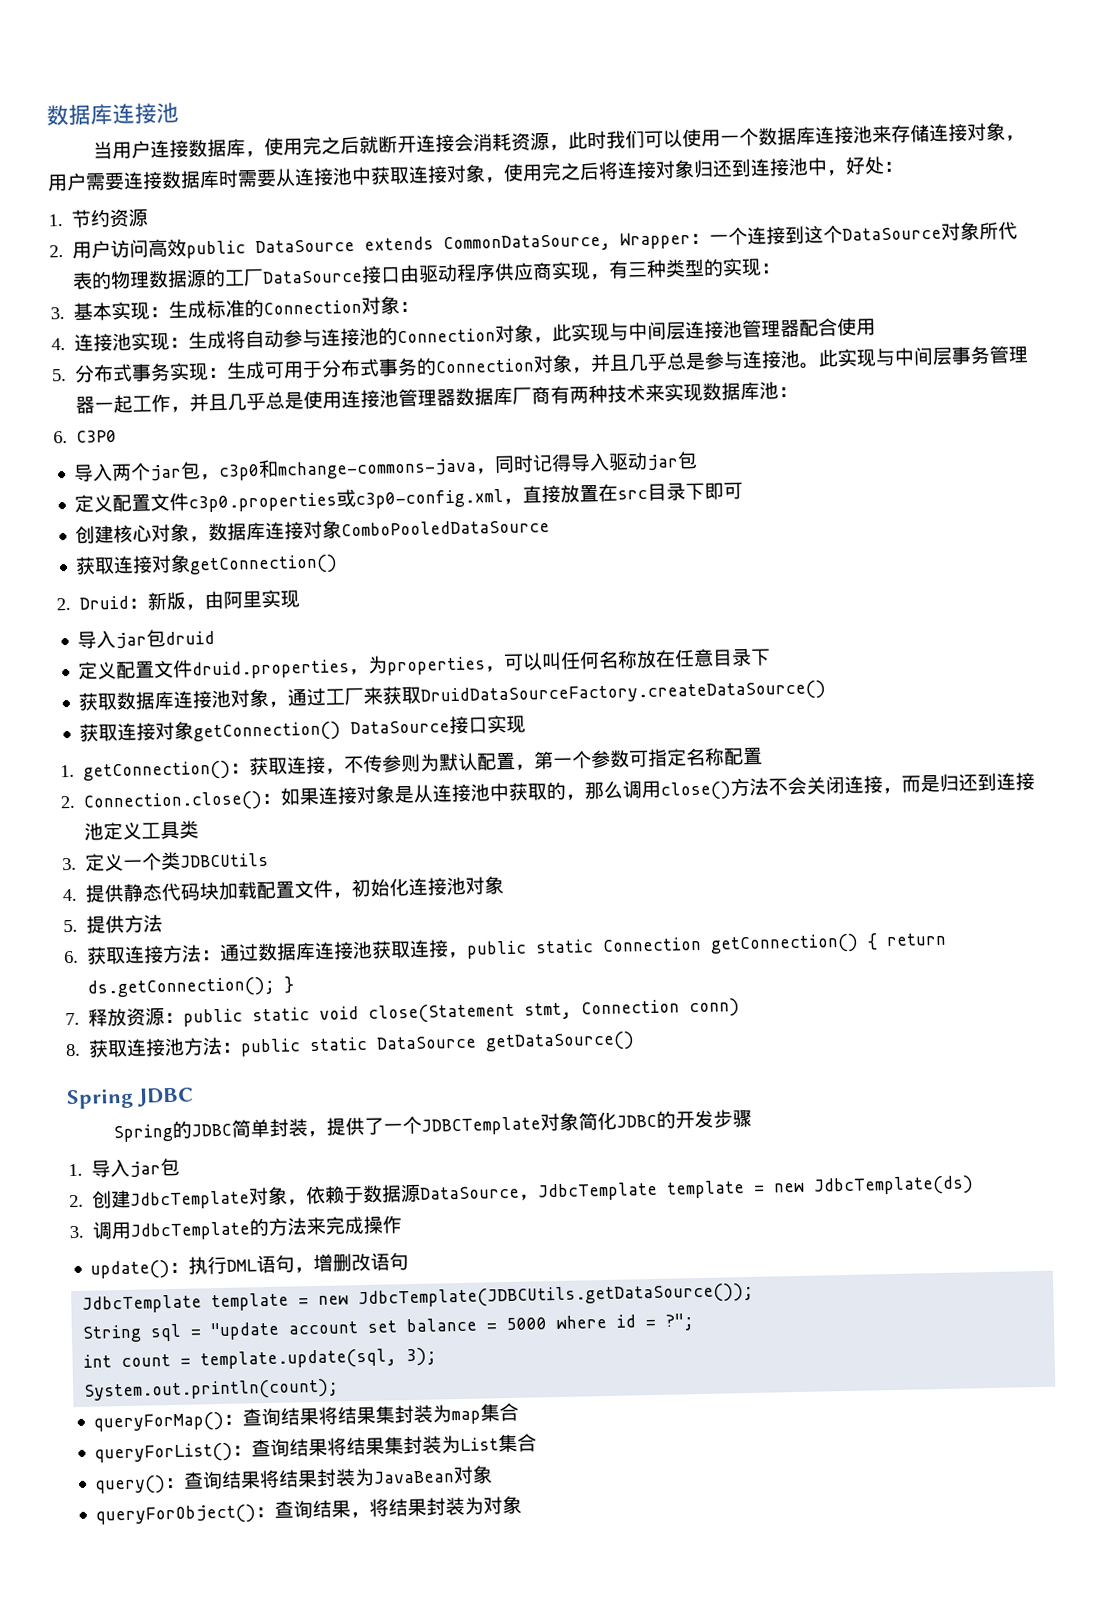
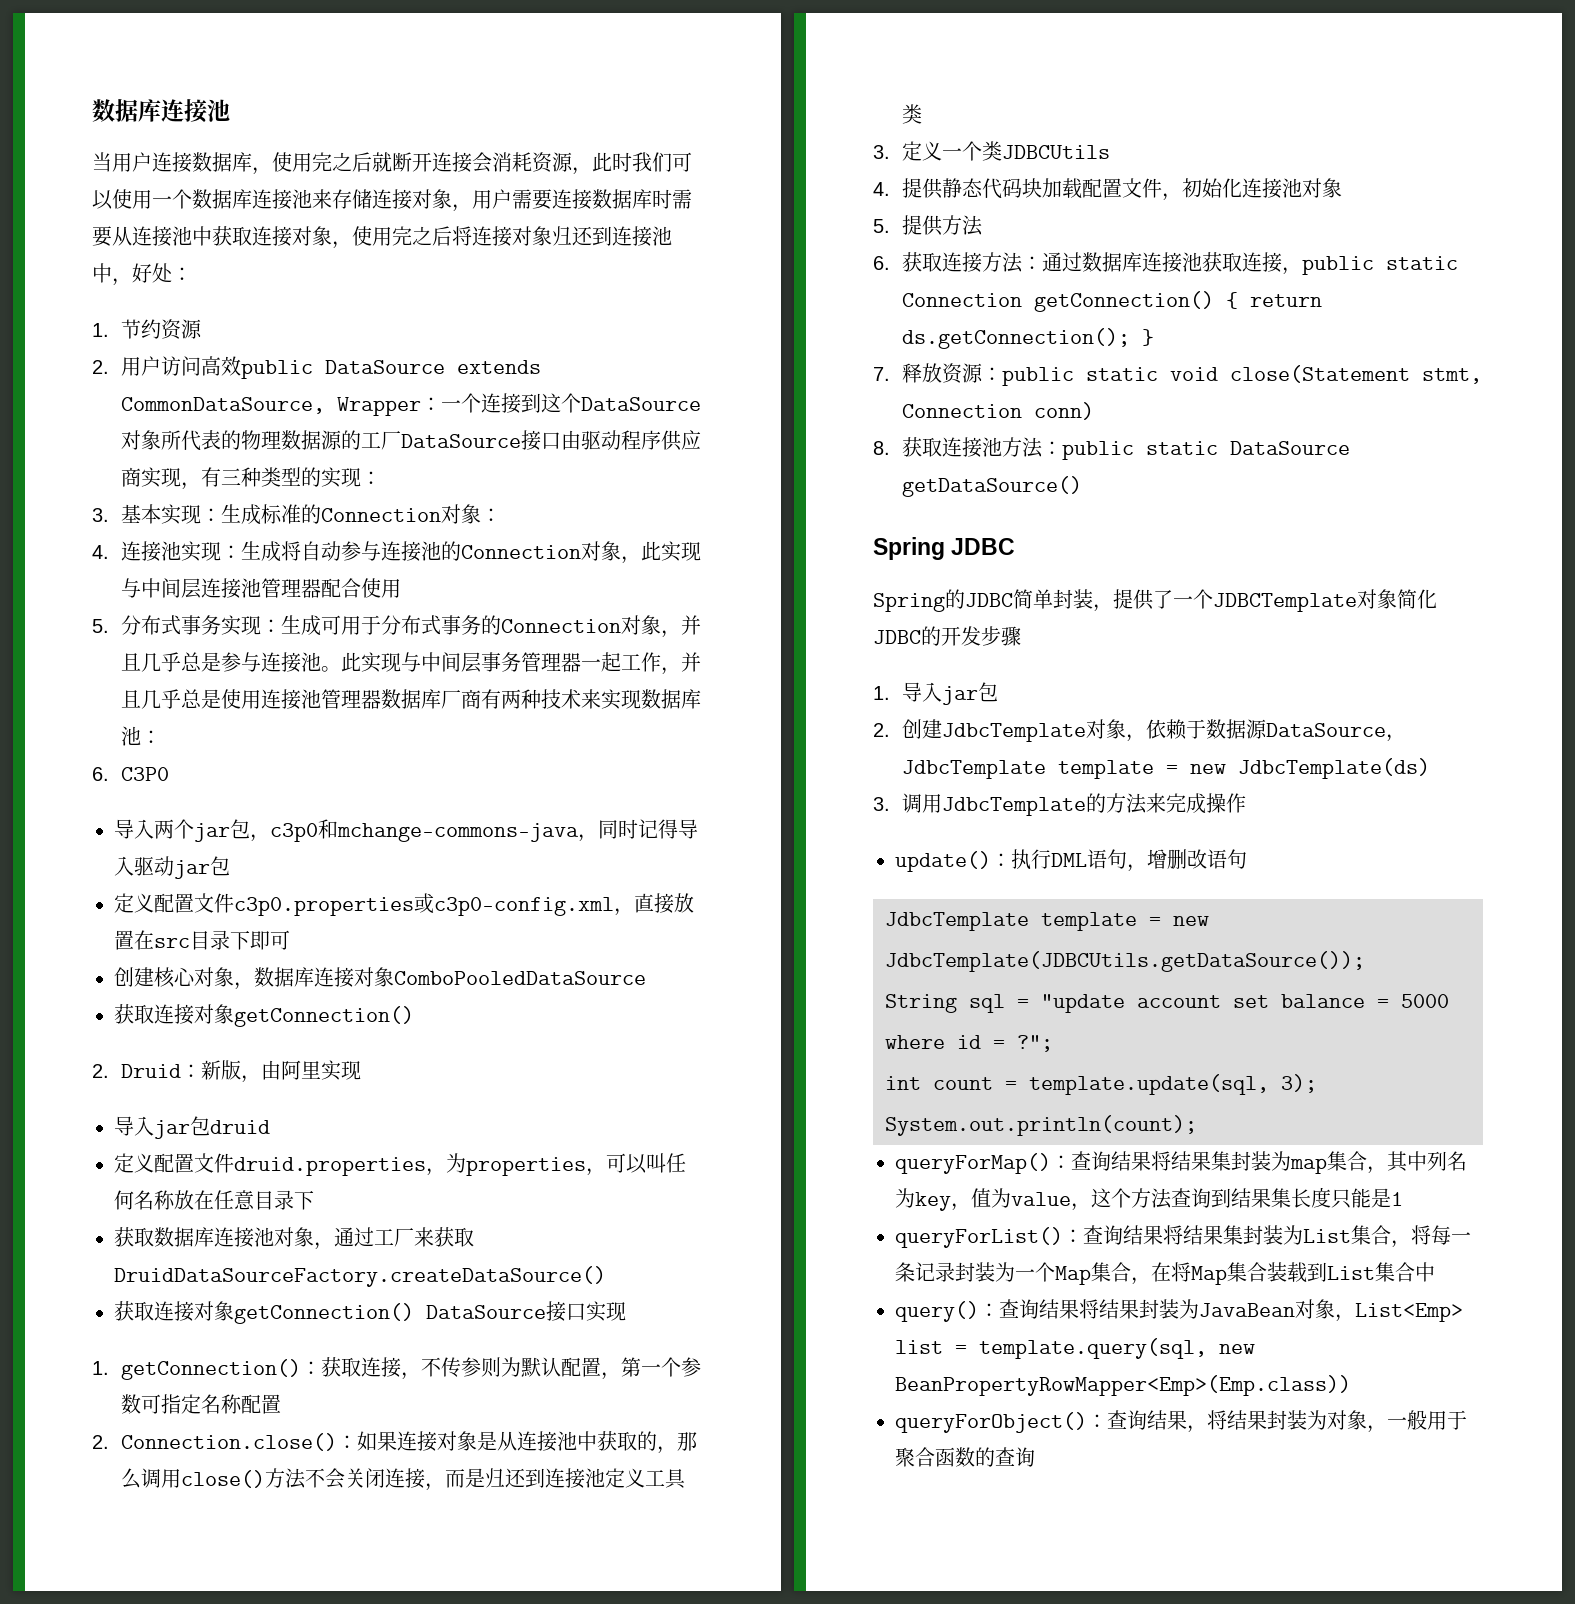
(520, 1412) none -> [1367,1151,1467,1174] [895,1187,1403,1211] ，其中列名为key，值为value，这个方法查询到结果集长度只能是1
(538, 1442) none -> [1391,1225,1471,1248] [895,1262,1435,1285] ，将每一条记录封装为一个Map集合，在将Map集合装载到List集合中
(494, 1474) none -> [1335,1303,1463,1322] [895,1338,1255,1359] [895,1375,1351,1396] ，List<Emp> list = template.query(sql, new BeanPropertyRowMapper<Emp>(Emp.class))
(523, 1505) none -> [1367,1410,1467,1433] [895,1447,1035,1467] ，一般用于聚合函数的查询

